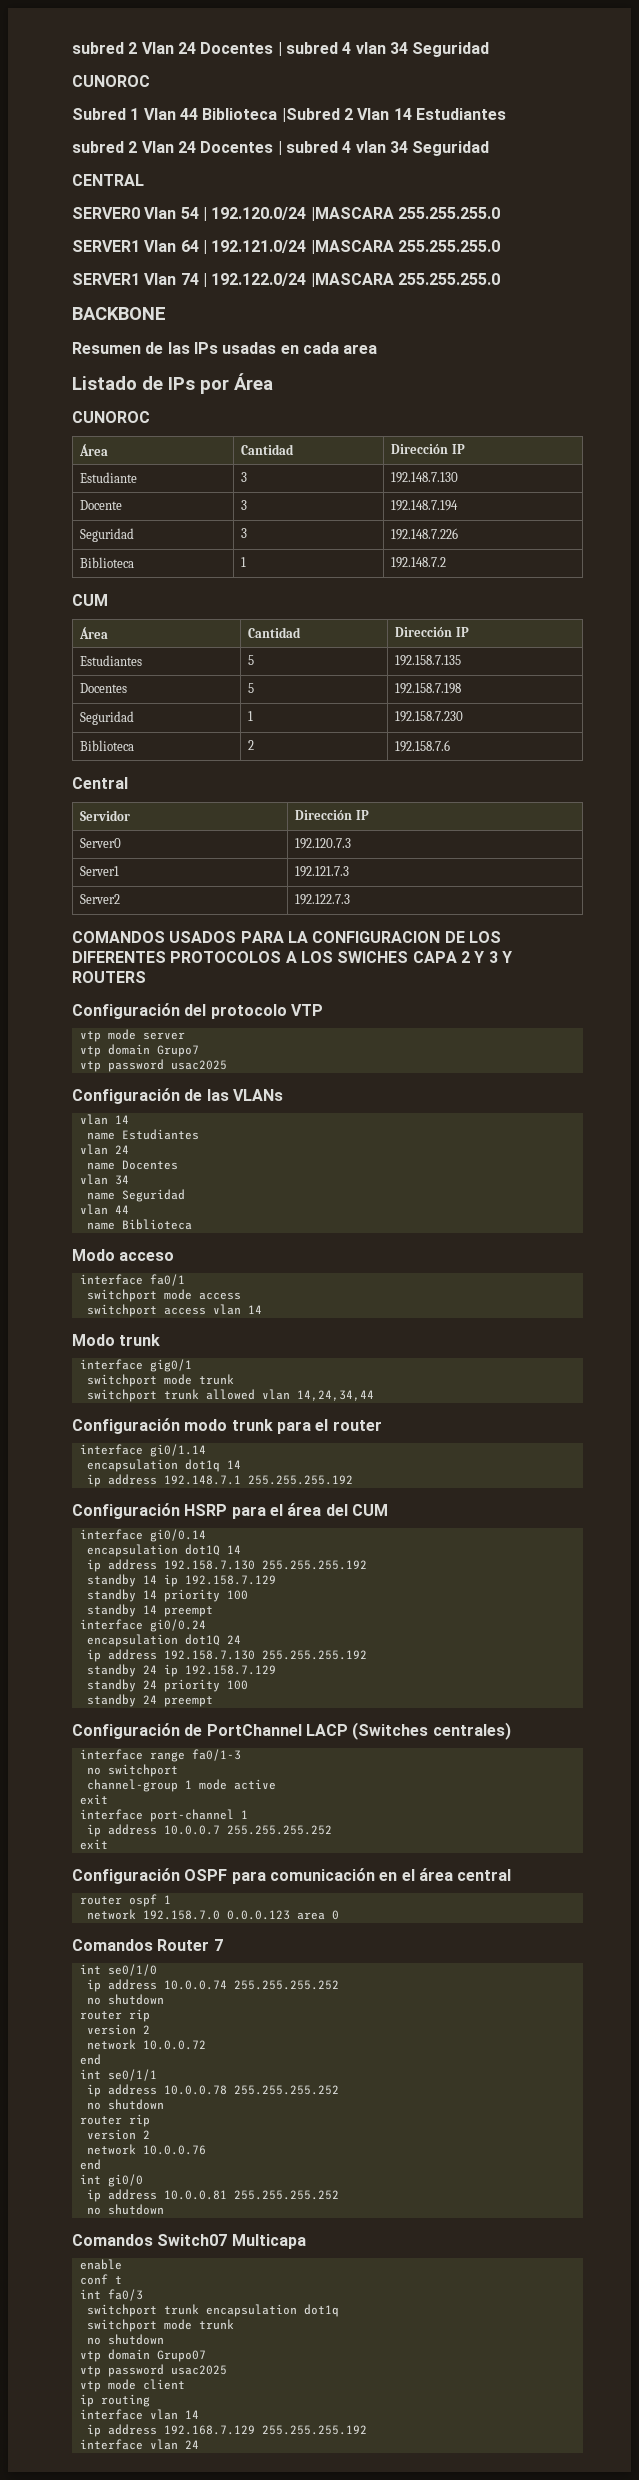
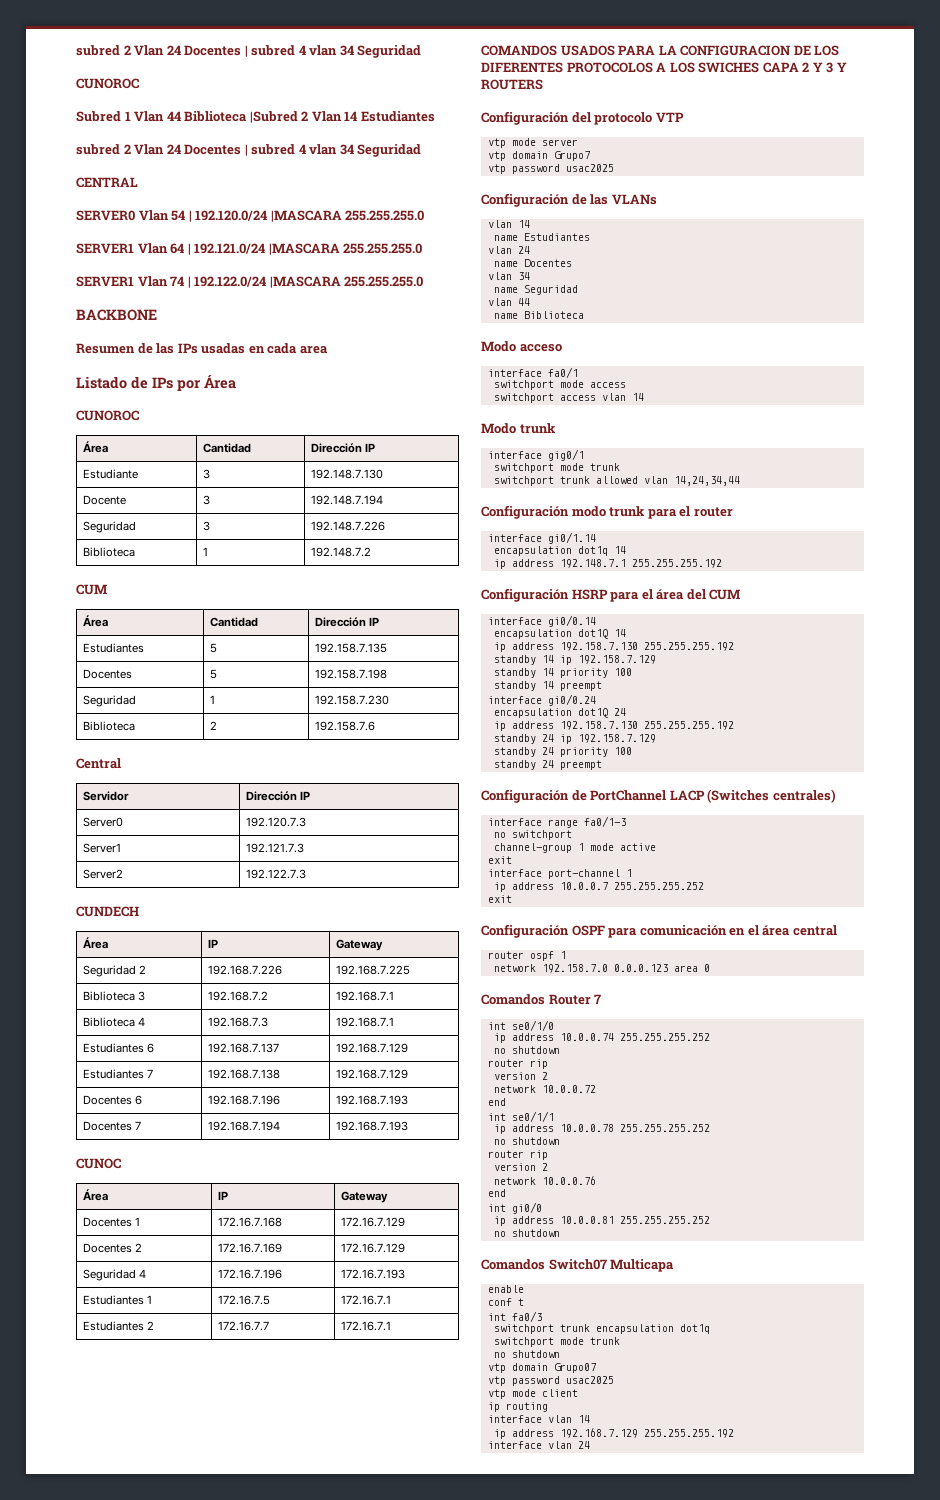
(351, 899) none -> [76,906,139,917] [82,937,108,949] [207,939,218,948] [335,939,383,951] [82,965,146,977] [207,965,282,975] [335,965,410,975] [82,991,145,1001] [207,991,268,1001] [335,991,394,1001] [82,1017,145,1027] [207,1017,268,1027] [335,1017,394,1027] [82,1043,154,1053] [207,1043,279,1053] [335,1043,408,1053] [82,1069,153,1079] [207,1069,280,1079] [335,1069,408,1079] [82,1095,142,1105] [207,1095,280,1105] [335,1095,408,1105] [82,1121,141,1131] [207,1121,280,1131] [335,1121,408,1131] [76,1158,121,1169] [82,1189,108,1201] [217,1191,228,1200] [340,1191,388,1203] [82,1217,140,1227] [217,1217,282,1227] [340,1217,405,1227] [82,1243,142,1253] [217,1243,282,1253] [340,1243,405,1253] [82,1269,146,1281] [217,1269,282,1279] [340,1269,405,1279] [82,1295,152,1305] [217,1295,270,1305] [340,1295,391,1305] [82,1321,154,1331] [217,1321,269,1331] [340,1321,391,1331] // CUNDECH // Área | IP | Gateway // Seguridad 2 | 192.168.7.226 | 192.168.7.225 // Biblioteca 3 | 192.168.7.2 | 192.168.7.1 // Biblioteca 4 | 192.168.7.3 | 192.168.7.1 // Estudiantes 6 | 192.168.7.137 | 192.168.7.129 // Estudiantes 7 | 192.168.7.138 | 192.168.7.129 // Docentes 6 | 192.168.7.196 | 192.168.7.193 // Docentes 7 | 192.168.7.194 | 192.168.7.193 // CUNOC // Área | IP | Gateway // Docentes 1 | 172.16.7.168 | 172.16.7.129 // Docentes 2 | 172.16.7.169 | 172.16.7.129 // Seguridad 4 | 172.16.7.196 | 172.16.7.193 // Estudiantes 1 | 172.16.7.5 | 172.16.7.1 // Estudiantes 2 | 172.16.7.7 | 172.16.7.1

